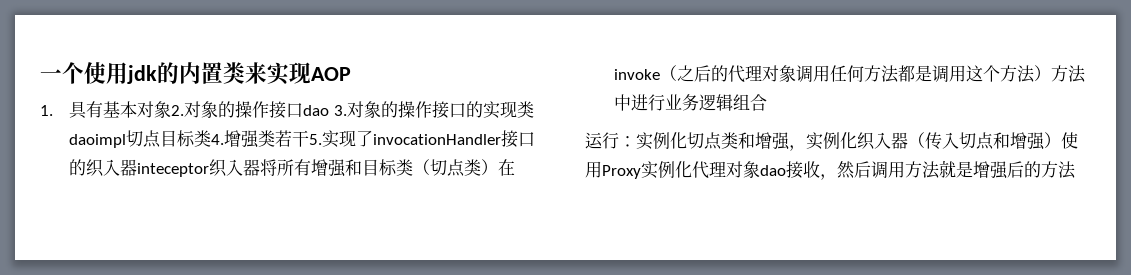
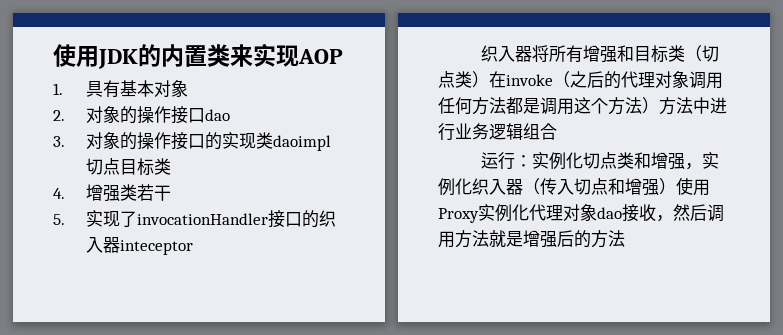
[40,62,157,84] 一个使用jdk -> [53,44,138,69] 使用JDK
(172, 109) none -> (189, 88) //
(330, 110) none -> (231, 115) //
(212, 138) none -> (172, 166) //
(310, 138) none -> (172, 193) //
(210, 170) none -> (194, 247) //

